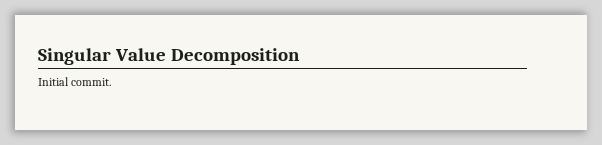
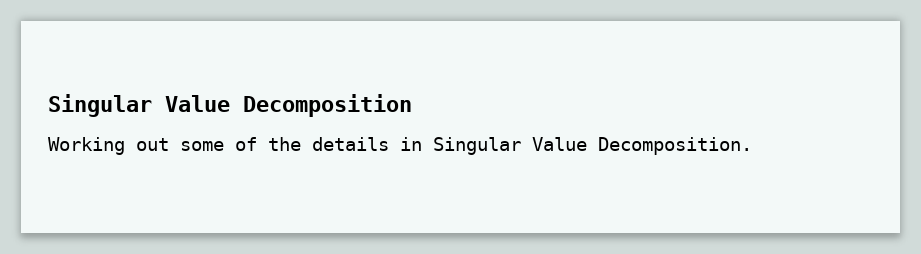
[38,77,112,86] Initial commit. -> [48,137,752,155] Working out some of the details in Singular Value Decomposition.

